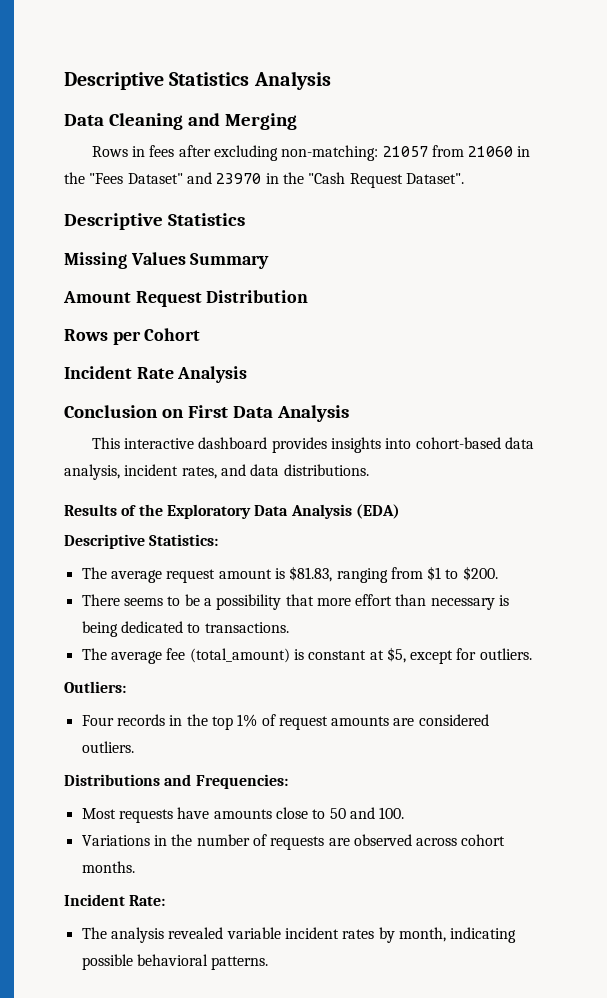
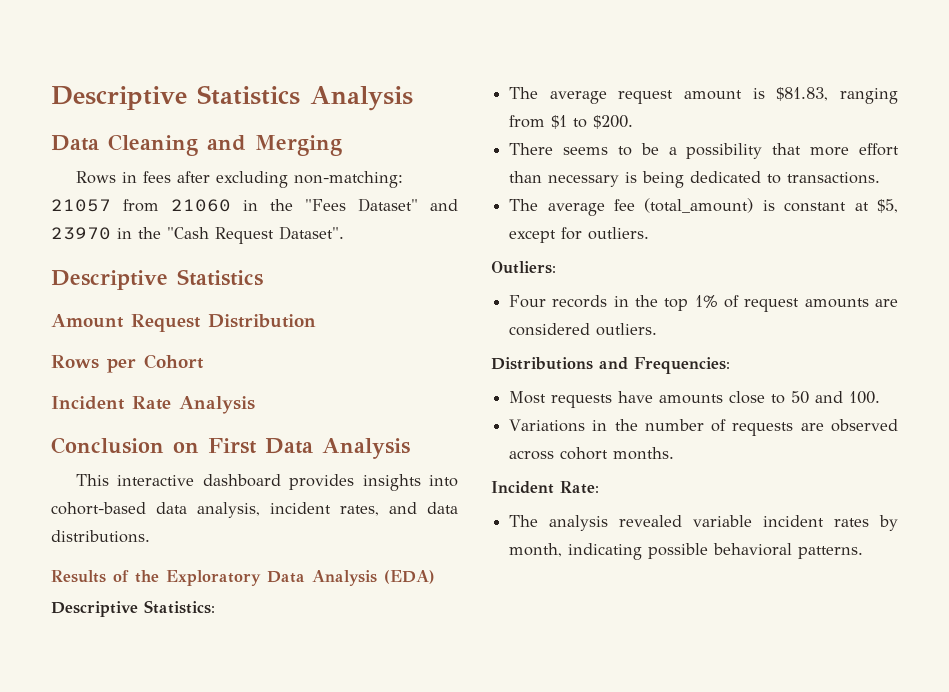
[64,252,270,269] // Missing Values Summary -> (263, 277) none

